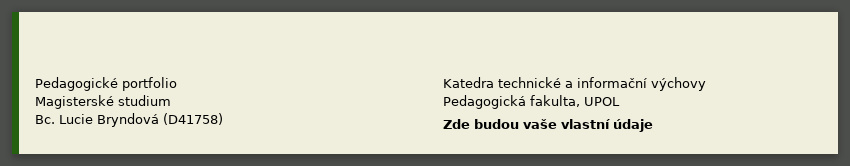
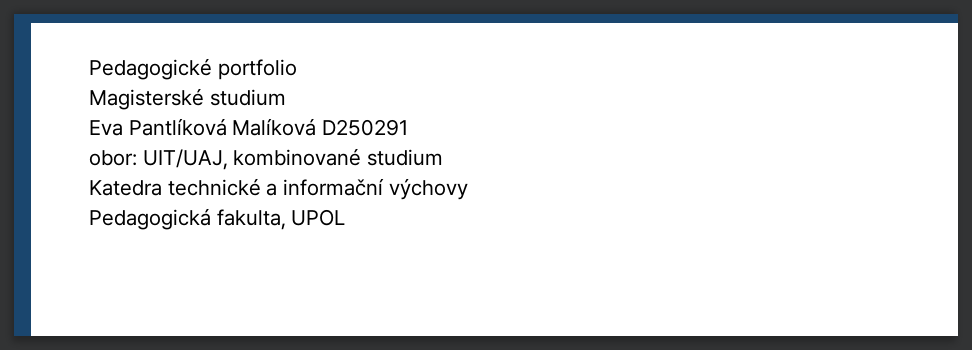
[35,113,223,127] Bc. Lucie Bryndová (D41758) -> [89,118,409,136] [89,148,444,170] Eva Pantlíková Malíková D250291 // obor: UIT/UAJ, kombinované studium
[443,119,653,132] // Zde budou vaše vlastní údaje -> (346, 217) none

